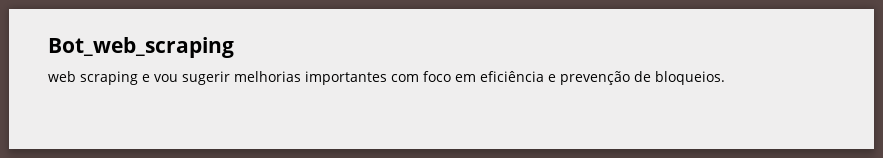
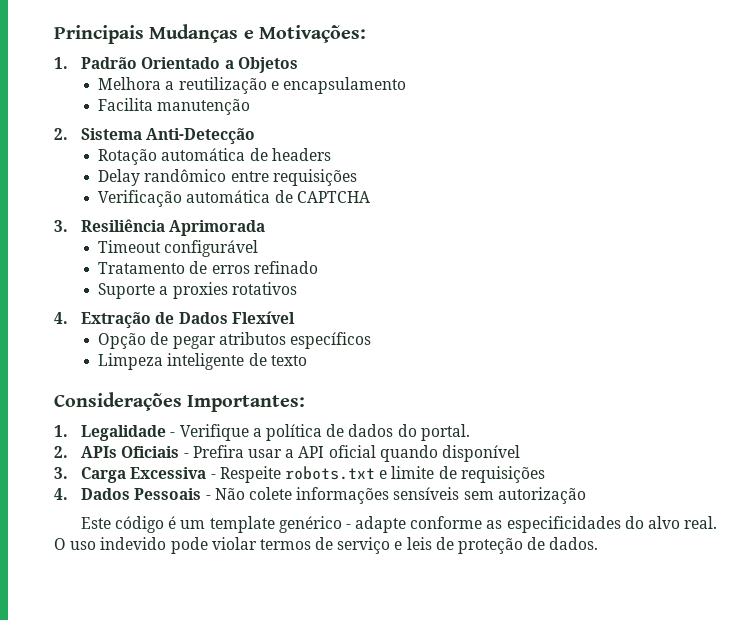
[48,37,234,58] [48,71,725,85] Bot_web_scraping // web scraping e vou sugerir melhorias importantes com foco em eficiência e prevenção de bloqueios. -> [54,24,367,44] [54,57,298,73] [98,77,407,94] [98,98,251,115] [54,128,256,145] [98,148,331,165] [98,169,357,186] [98,190,370,207] [54,219,266,236] [98,240,259,257] [98,261,318,274] [98,282,297,299] [54,311,295,329] [98,332,372,349] [98,353,307,370] [54,392,306,412] [54,424,470,441] [54,445,520,462] [54,466,545,483] [54,487,586,504] [80,516,718,533] [54,537,599,554] Principais Mudanças e Motivações: // 1. Padrão Orientado a Objetos // Melhora a reutilização e encapsulamento // Facilita manutenção // 2. Sistema Anti-Detecção // Rotação automática de headers // Delay randômico entre requisições // Verificação automática de CAPTCHA // 3. Resiliência Aprimorada // Timeout configurável // Tratamento de erros refinado // Suporte a proxies rotativos // 4. Extração de Dados Flexível // Opção de pegar atributos específicos // Limpeza inteligente de texto // Considerações Importantes: // 1. Legalidade - Verifique a política de dados do portal. // 2. APIs Oficiais - Prefira usar a API oficial quando disponível // 3. Carga Excessiva - Respeite robots.txt e limite de requisições // 4. Dados Pessoais - Não colete informações sensíveis sem autorização // Este código é um template genérico - adapte conforme as especificidades do alvo real. O uso indevido pode violar termos de serviço e leis de proteção de dados.

